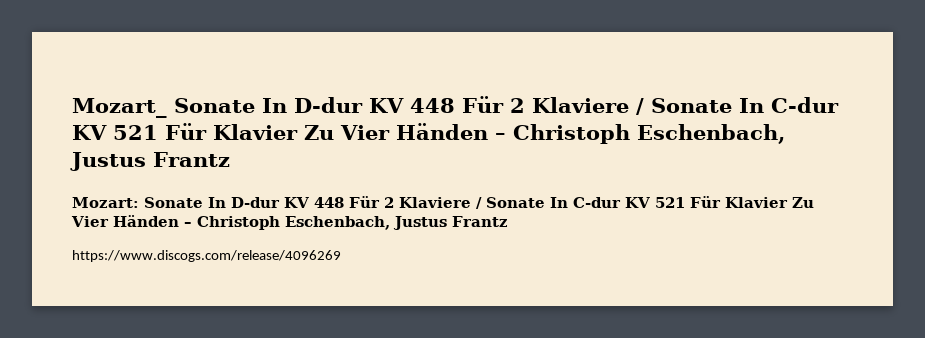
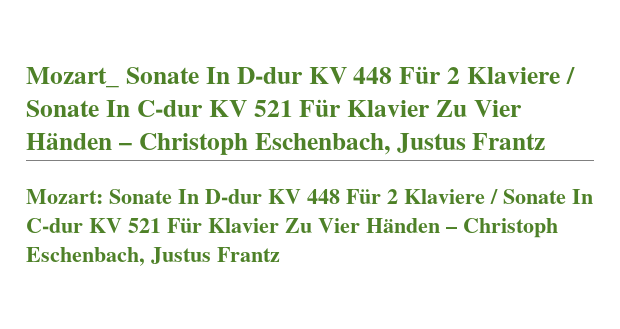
[72,250,341,262] // https://www.discogs.com/release/4096269 -> (280, 254) none

